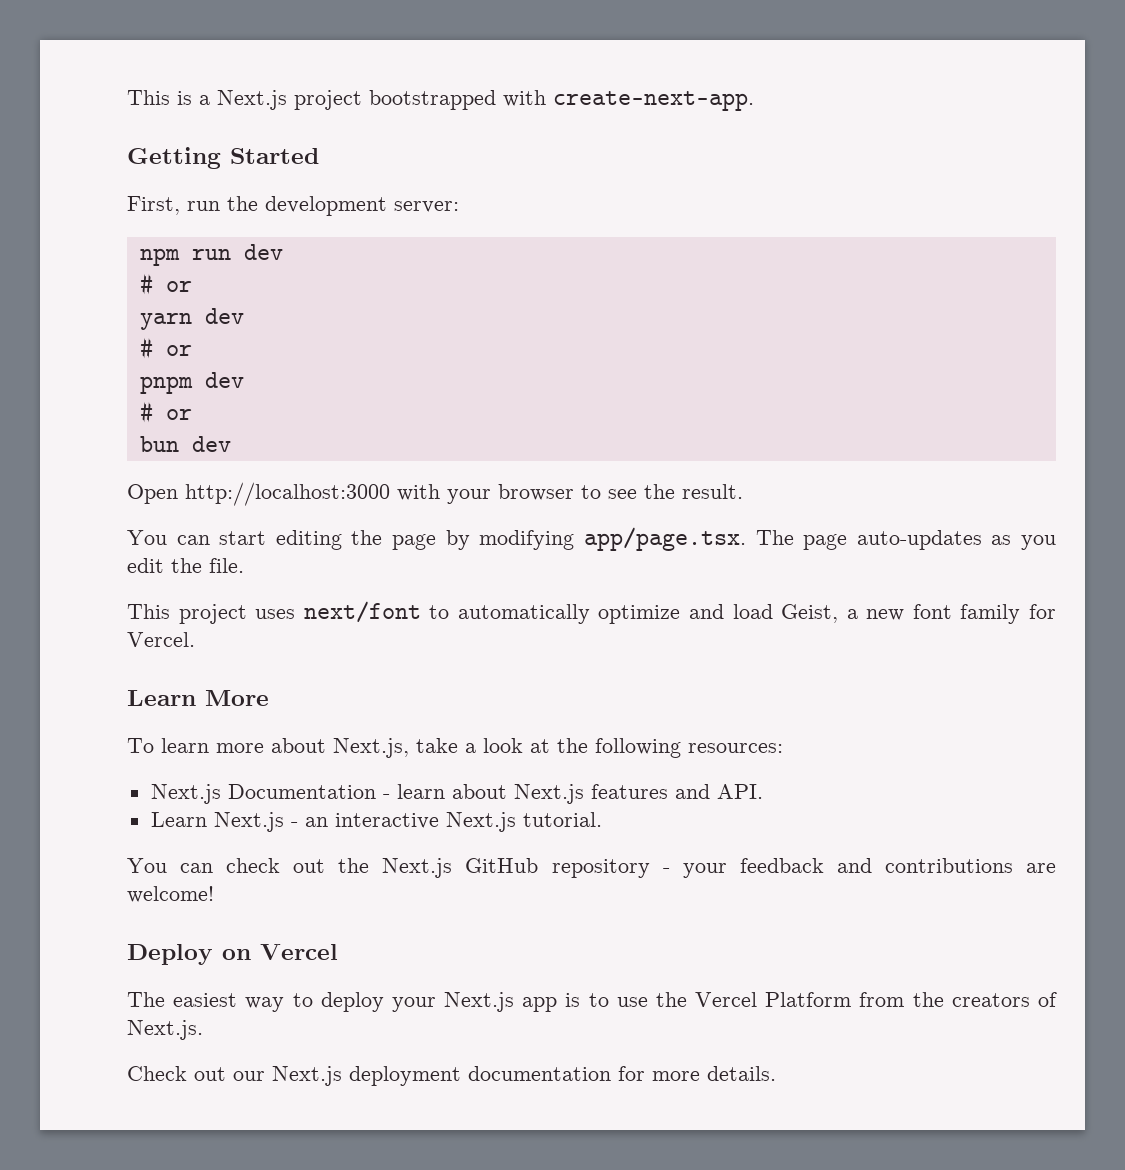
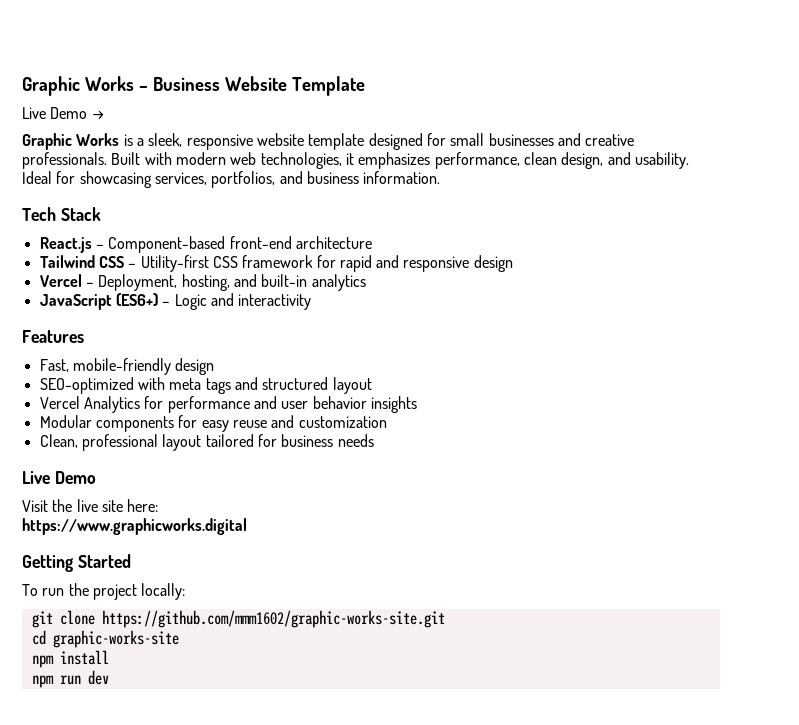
[127,90,754,111] This is a Next.js project bootstrapped with create-next-app. -> [22,76,365,96] [22,107,104,119] [22,133,635,150] [22,152,689,169] [22,171,441,188] [22,207,101,221] [39,236,372,253] [39,255,513,272] [39,274,366,291] [39,293,312,310] [22,330,84,343] [39,358,215,375] [39,377,372,394] [39,396,417,413] [39,415,387,432] [39,434,374,451] [22,471,96,484] [22,499,159,512] [22,518,247,535] Graphic Works – Business Website Template // Live Demo → // Graphic Works is a sleek, responsive website template designed for small businesses and creative professionals. Built with modern web technologies, it emphasizes performance, clean design, and usability. Ideal for showcasing services, portfolios, and business information. // Tech Stack // React.js – Component-based front-end architecture // Tailwind CSS – Utility-first CSS framework for rapid and responsive design // Vercel – Deployment, hosting, and built-in analytics // JavaScript (ES6+) – Logic and interactivity // Features // Fast, mobile-friendly design // SEO-optimized with meta tags and structured layout // Vercel Analytics for performance and user behavior insights // Modular components for easy reuse and customization // Clean, professional layout tailored for business needs // Live Demo // Visit the live site here: // https://www.graphicworks.digital
[127,196,180,215] First, -> [22,584,38,596] To
[265,196,459,216] [139,244,283,266] [139,273,192,295] [139,308,244,330] [139,337,192,359] [139,372,244,394] [139,401,192,423] [139,436,231,452] [127,482,743,506] [127,527,1057,551] [127,558,244,573] [127,601,1056,624] [127,632,195,647] [127,690,269,706] [127,738,783,758] [150,784,763,804] [150,812,602,832] [127,858,1056,878] [127,886,214,903] [127,944,338,965] [127,992,1057,1012] [127,1020,203,1040] [127,1066,776,1086] development server: // npm run dev // # or // yarn dev // # or // pnpm dev // # or // bun dev // Open http://localhost:3000 with your browser to see the result. // You can start editing the page by modifying app/page.tsx. The page auto-updates as you edit the file. // This project uses next/font to automatically optimize and load Geist, a new font family for Vercel. // Learn More // To learn more about Next.js, take a look at the following resources: // Next.js Documentation - learn about Next.js features and API. // Learn Next.js - an interactive Next.js tutorial. // You can check out the Next.js GitHub repository - your feedback and contributions are welcome! // Deploy on Vercel // The easiest way to deploy your Next.js app is to use the Vercel Platform from the creators of Next.js. // Check out our Next.js deployment documentation for more details. -> [92,583,186,600] [31,610,445,628] [31,630,179,648] [31,650,109,668] [31,670,109,688] project locally: // git clone https://github.com/mmm1602/graphic-works-site.git // cd graphic-works-site // npm install // npm run dev

